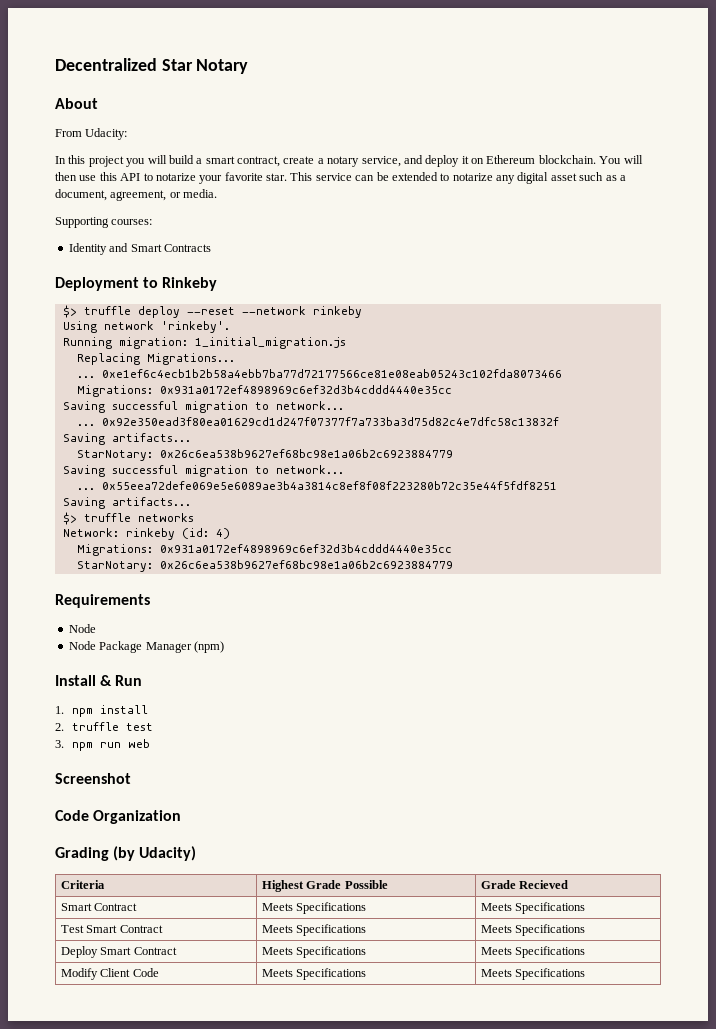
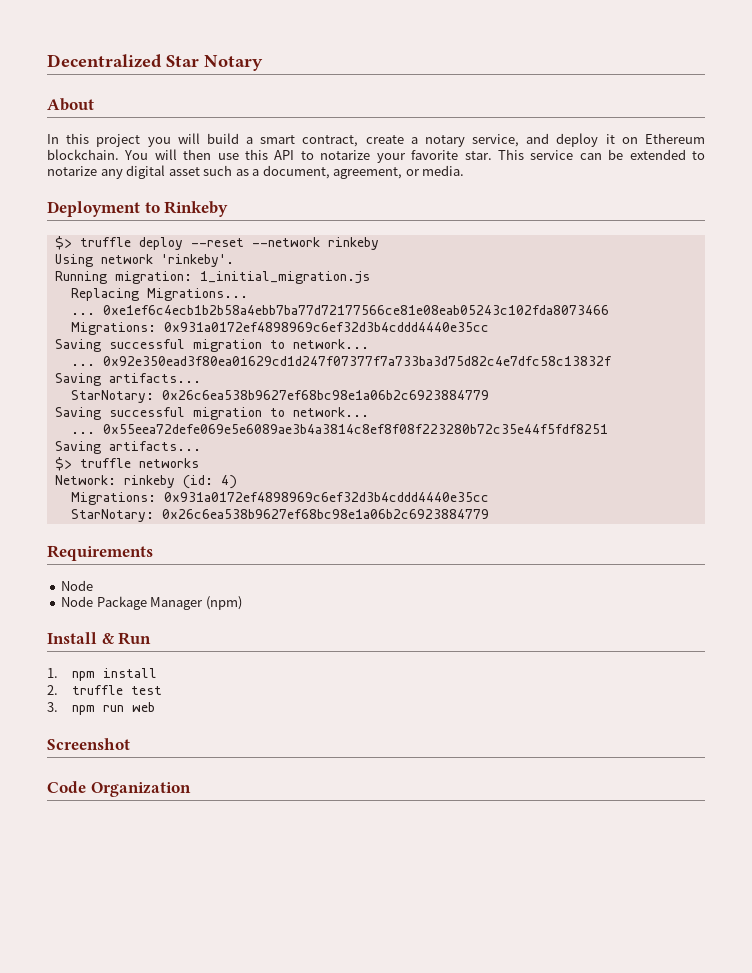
[55,128,128,140] // From Udacity: -> (94, 104) none
[55,217,153,228] [68,243,211,255] // Supporting courses: // Identity and Smart Contracts -> (465, 170) none
[55,846,197,861] [61,880,106,889] [262,880,388,892] [481,880,569,889] [61,903,138,911] [262,902,367,914] [481,902,586,914] [61,925,163,933] [262,924,367,936] [481,924,586,936] [61,946,177,958] [262,946,367,958] [481,946,586,958] [61,968,159,980] [262,968,367,980] [481,968,586,980] // Grading (by Udacity) // Criteria | Highest Grade Possible | Grade Recieved // Smart Contract | Meets Specifications | Meets Specifications // Test Smart Contract | Meets Specifications | Meets Specifications // Deploy Smart Contract | Meets Specifications | Meets Specifications // Modify Client Code | Meets Specifications | Meets Specifications -> (191, 789) none

